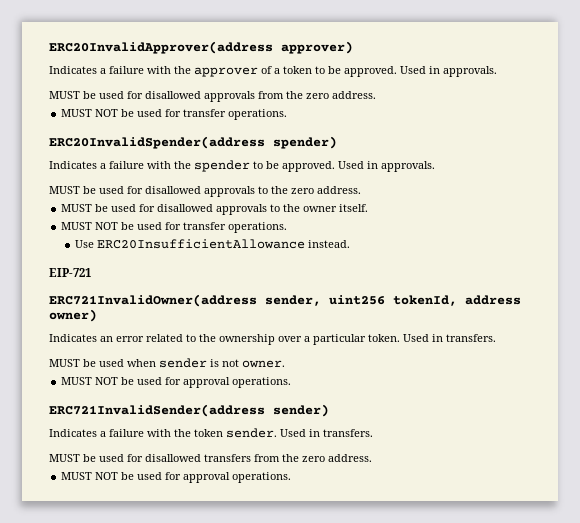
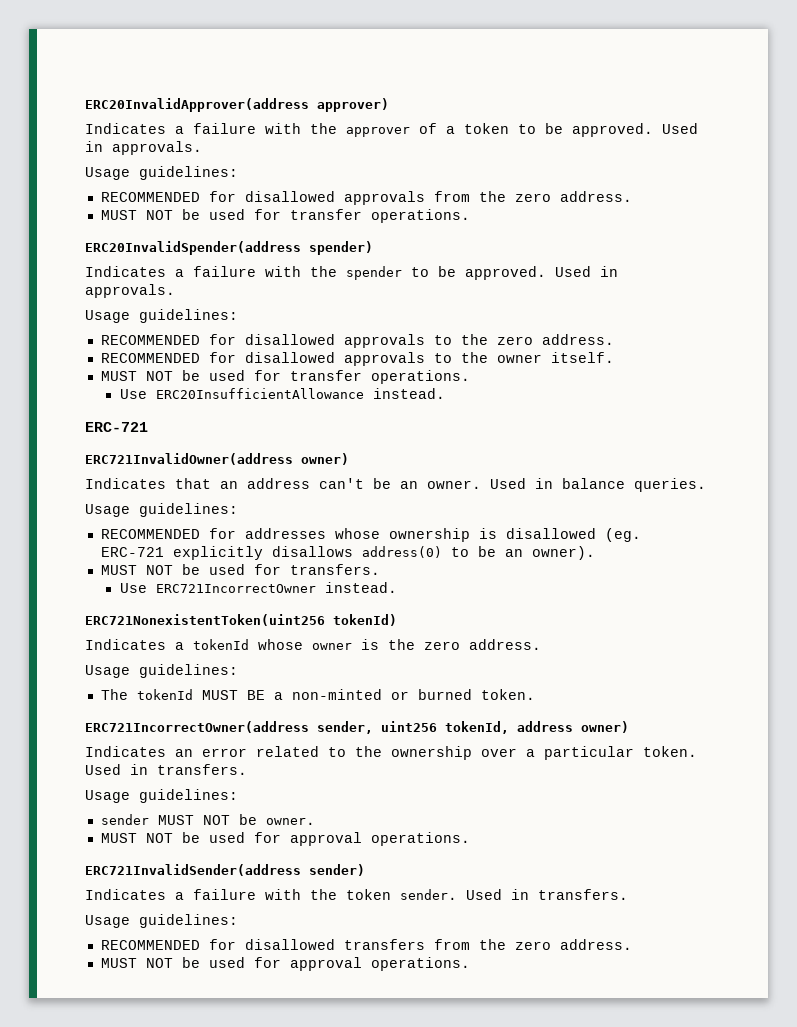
[49,91,124,99] MUST be used -> [85,166,238,180] [100,192,200,202] Usage guidelines: // RECOMMENDED
[49,186,124,194] MUST be used -> [85,309,238,323] [100,335,200,345] Usage guidelines: // RECOMMENDED
[61,204,137,212] MUST be used -> [100,353,200,363] RECOMMENDED
[49,268,91,277] EIP-721 -> [85,422,148,432] ERC-721
(257, 300) none -> [301,453,349,465] [85,478,706,492] [85,503,238,517] [100,528,641,542] [100,546,595,560] [100,564,380,575] [119,582,397,593] [85,614,397,626] [85,639,541,650] [85,664,238,678] [100,689,535,700] [85,721,309,733] owner) // Indicates that an address can't be an owner. Used in balance queries. // Usage guidelines: // RECOMMENDED for addresses whose ownership is disallowed (eg. ERC-721 explicitly disallows address(0) to be an owner). // MUST NOT be used for transfers. // Use ERC721IncorrectOwner instead. // ERC721NonexistentToken(uint256 tokenId) // Indicates a tokenId whose owner is the zero address. // Usage guidelines: // The tokenId MUST BE a non-minted or burned token. // ERC721IncorrectOwner(address
[49,358,239,368] MUST be used when sender is not -> [85,789,238,803] [100,814,257,825] Usage guidelines: // sender MUST NOT be
[49,454,124,462] MUST be used -> [85,914,238,928] [100,940,200,950] Usage guidelines: // RECOMMENDED

